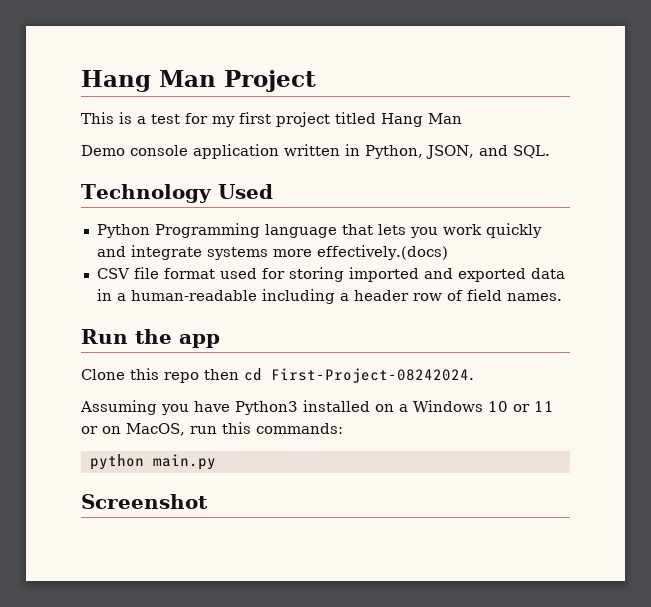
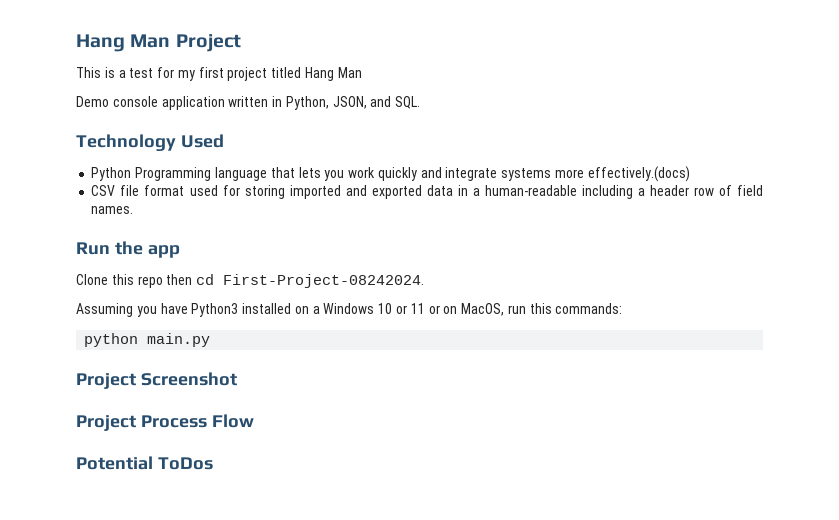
(216, 462) none -> [76,373,136,389] Project
(208, 501) none -> [76,414,254,431] [76,456,213,470] // Project Process Flow // Potential ToDos

